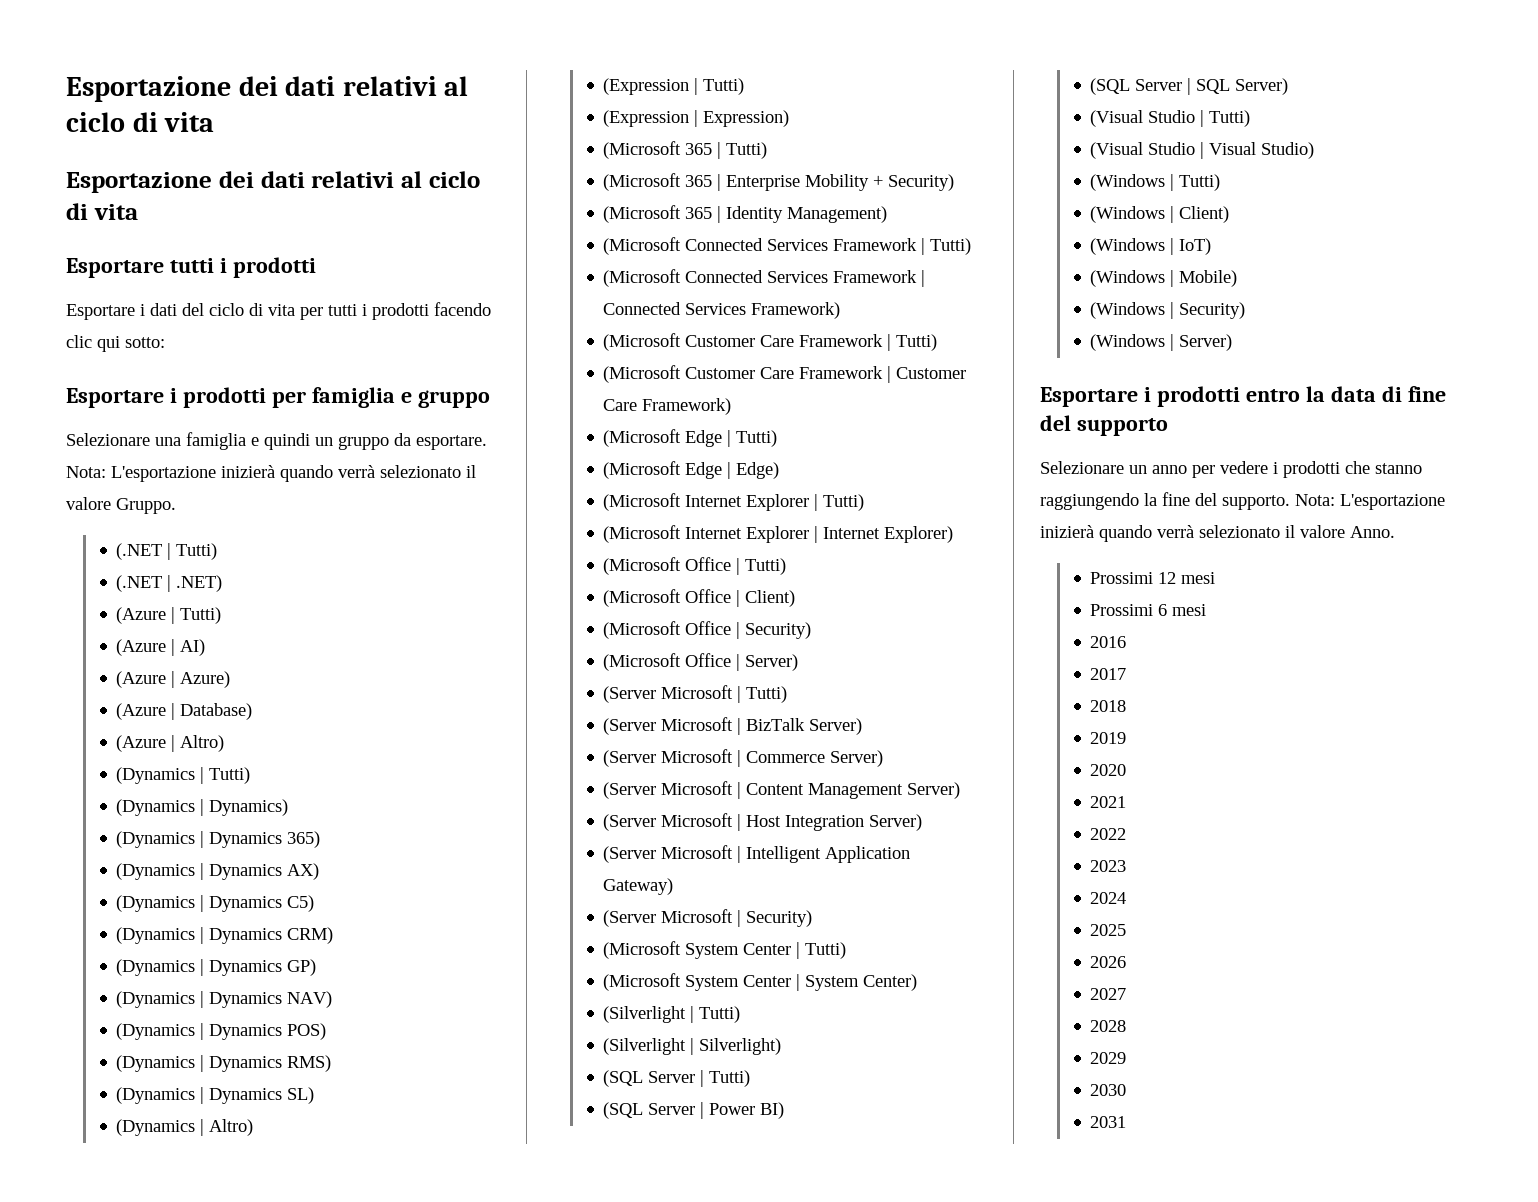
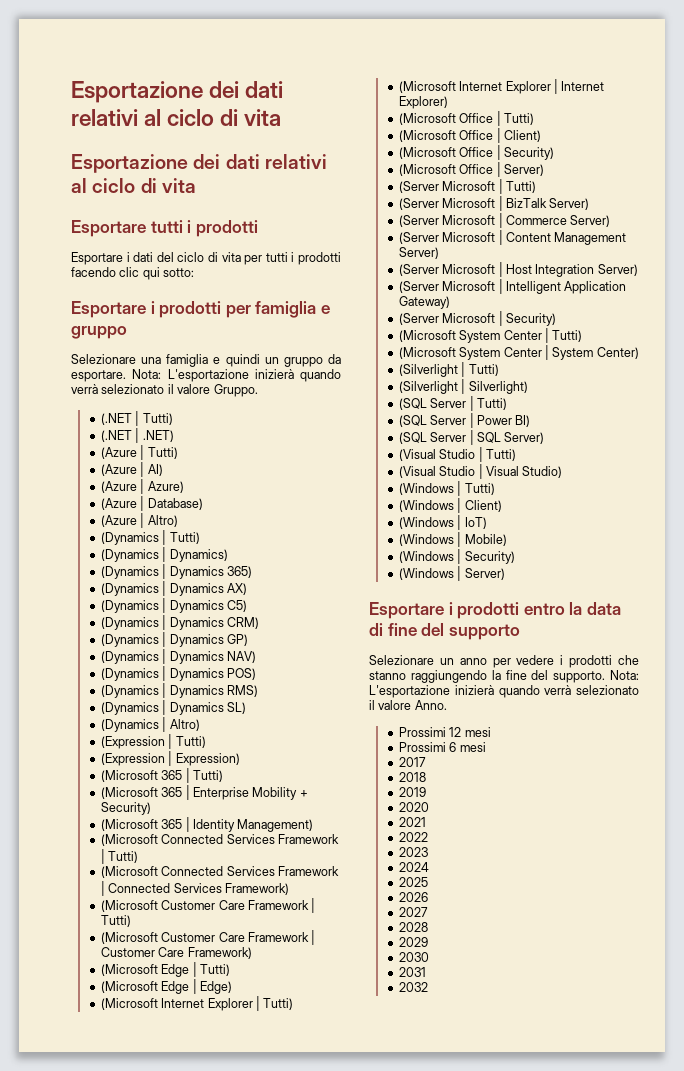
[1090,636,1127,648] // 2016 -> (486, 747) none
(1127, 1122) none -> [398,982,428,992] // 2032

